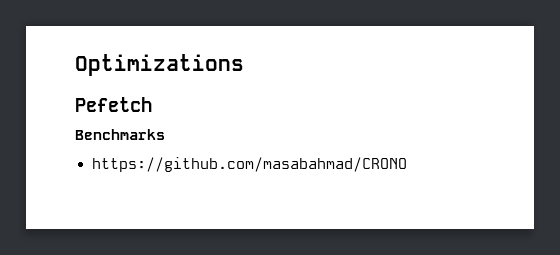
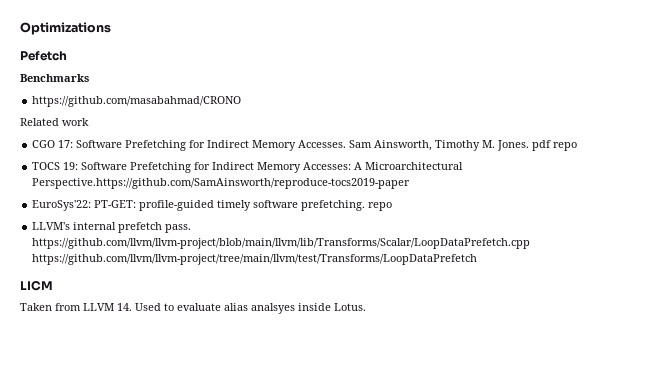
(407, 164) none -> [20,118,89,126] [32,140,578,151] [32,162,464,173] [32,178,411,189] [32,200,393,211] [32,222,192,233] [32,238,531,249] [32,254,478,265] [20,280,53,291] [20,303,366,314] // Related work // CGO 17: Software Prefetching for Indirect Memory Accesses. Sam Ainsworth, Timothy M. Jones. pdf repo // TOCS 19: Software Prefetching for Indirect Memory Accesses: A Microarchitectural Perspective.https://github.com/SamAinsworth/reproduce-tocs2019-paper // EuroSys'22: PT-GET: profile-guided timely software prefetching. repo // LLVM's internal prefetch pass. https://github.com/llvm/llvm-project/blob/main/llvm/lib/Transforms/Scalar/LoopDataPrefetch.cpp https://github.com/llvm/llvm-project/tree/main/llvm/test/Transforms/LoopDataPrefetch // LICM // Taken from LLVM 14. Used to evaluate alias analsyes inside Lotus.

